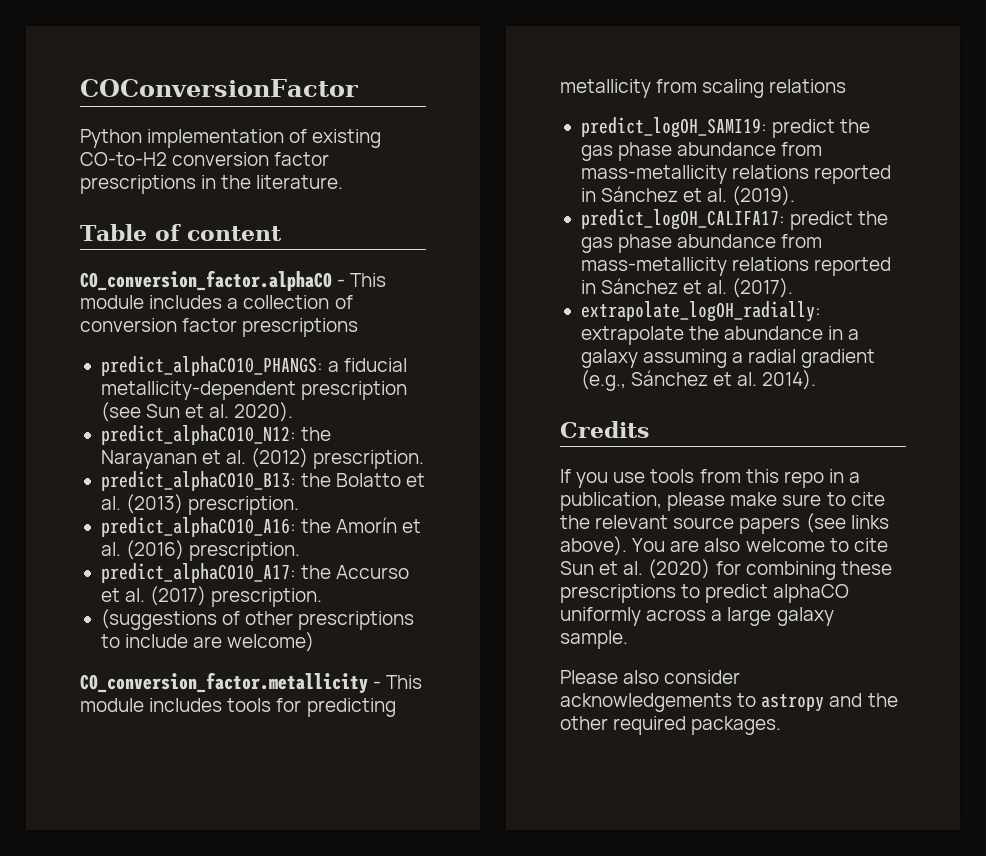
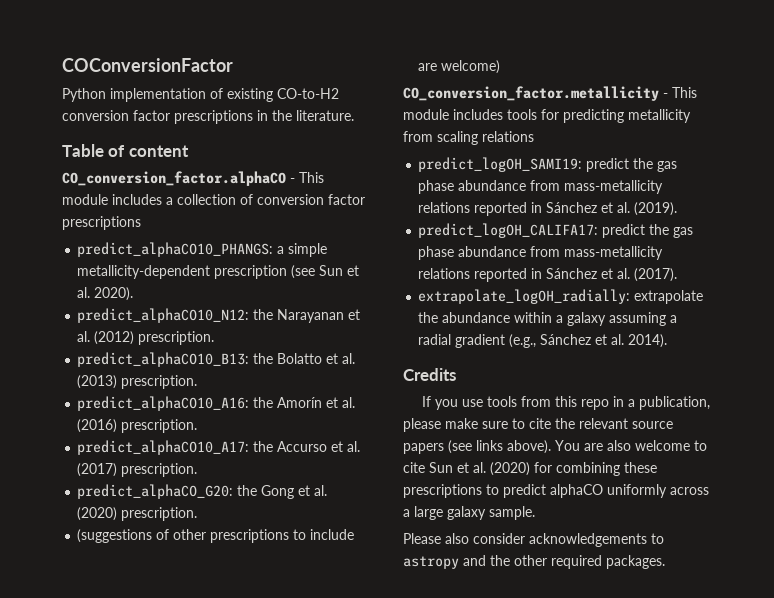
[344,358,408,372] fiducial -> [288,243,328,257] simple
(323, 597) none -> [77,484,328,499] [77,507,198,521] // predict_alphaCO_G20: the Gong et al. (2020) prescription.
[828,326,844,340] in -> [514,312,553,323] within

